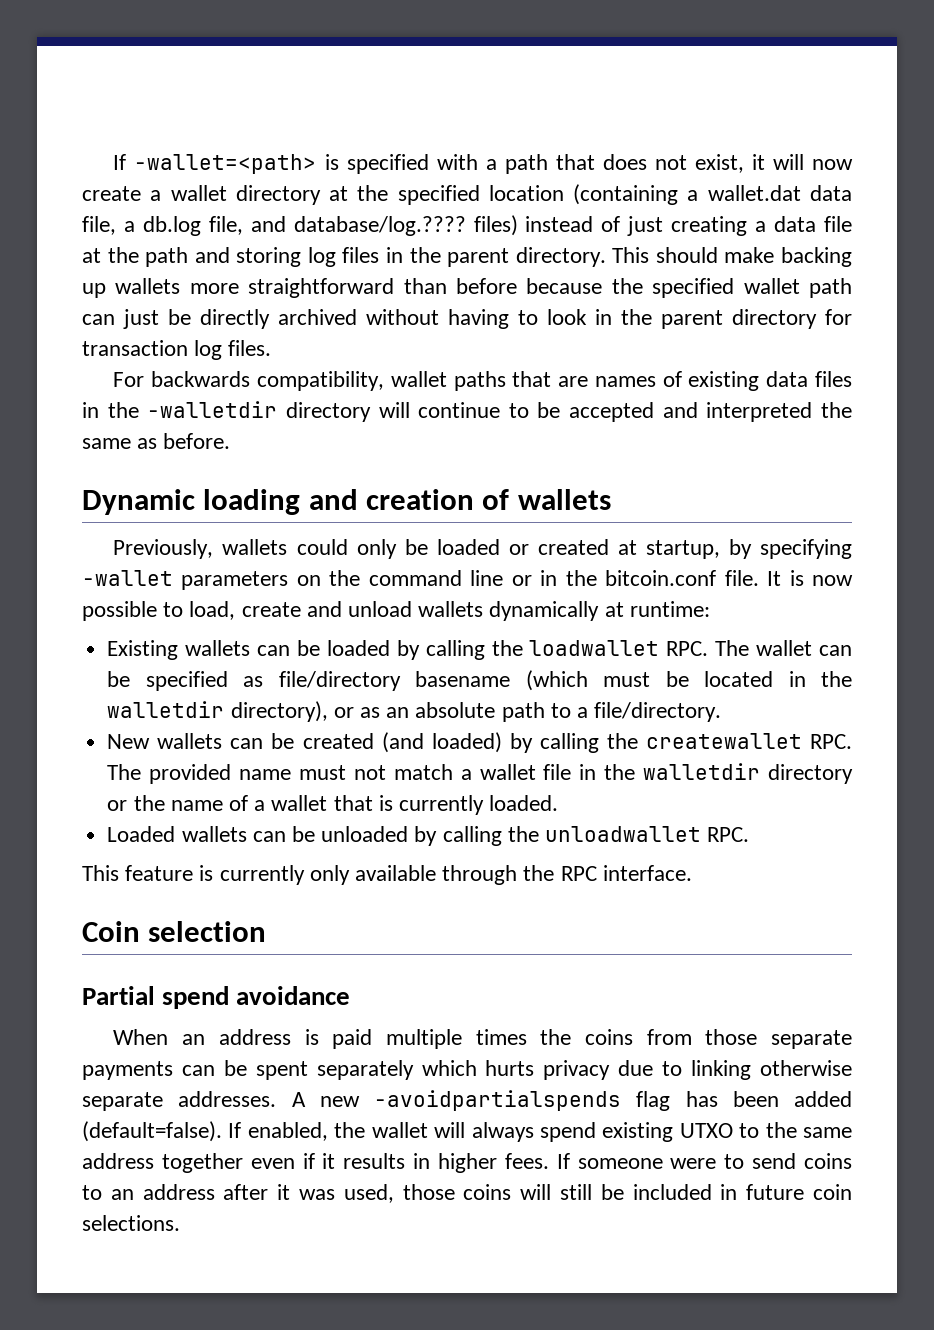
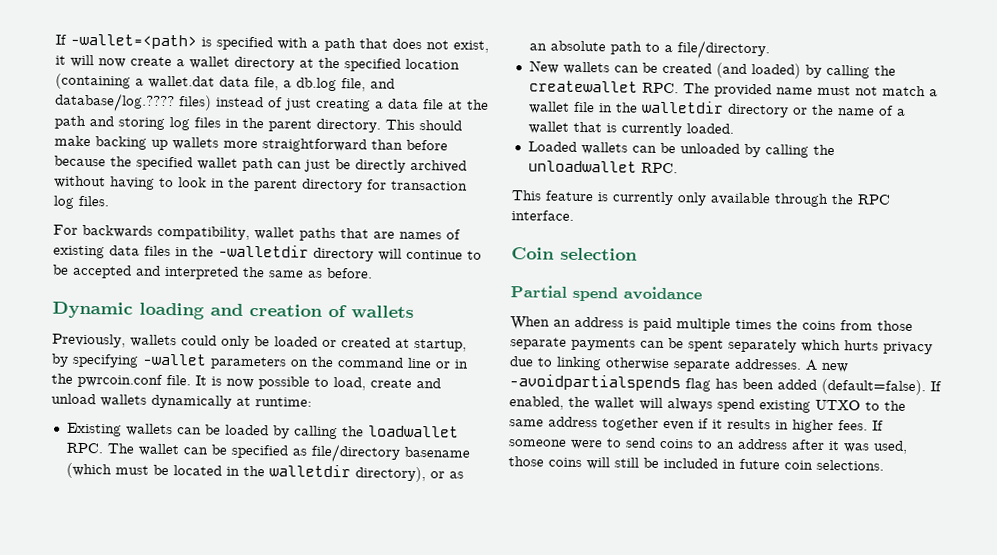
[605,570,717,586] bitcoin.conf -> [77,373,163,388] pwrcoin.conf

